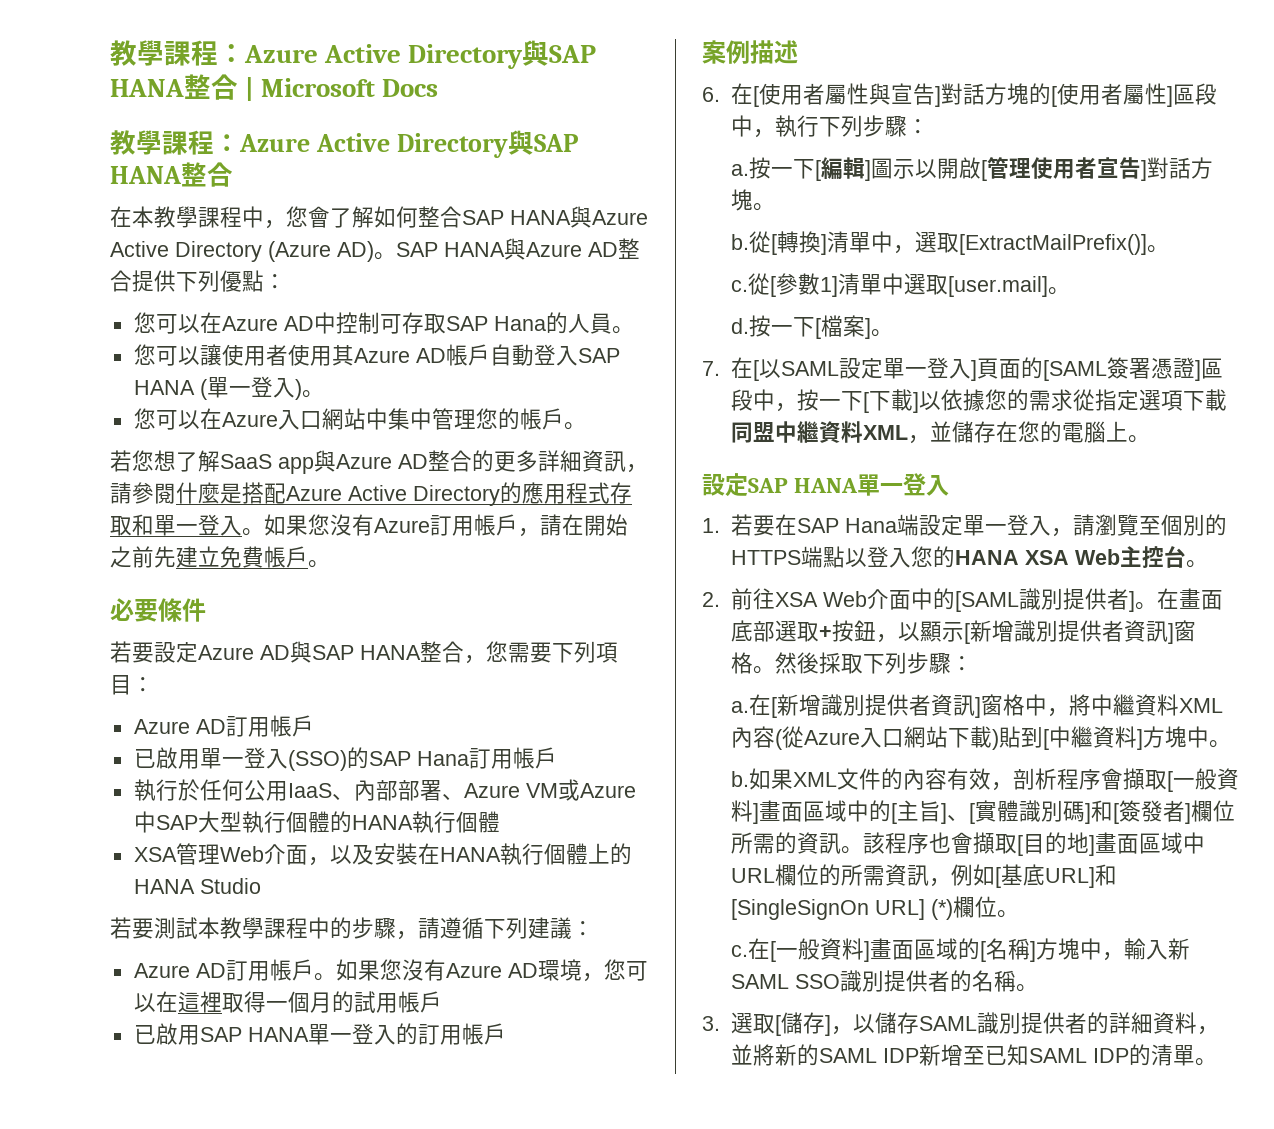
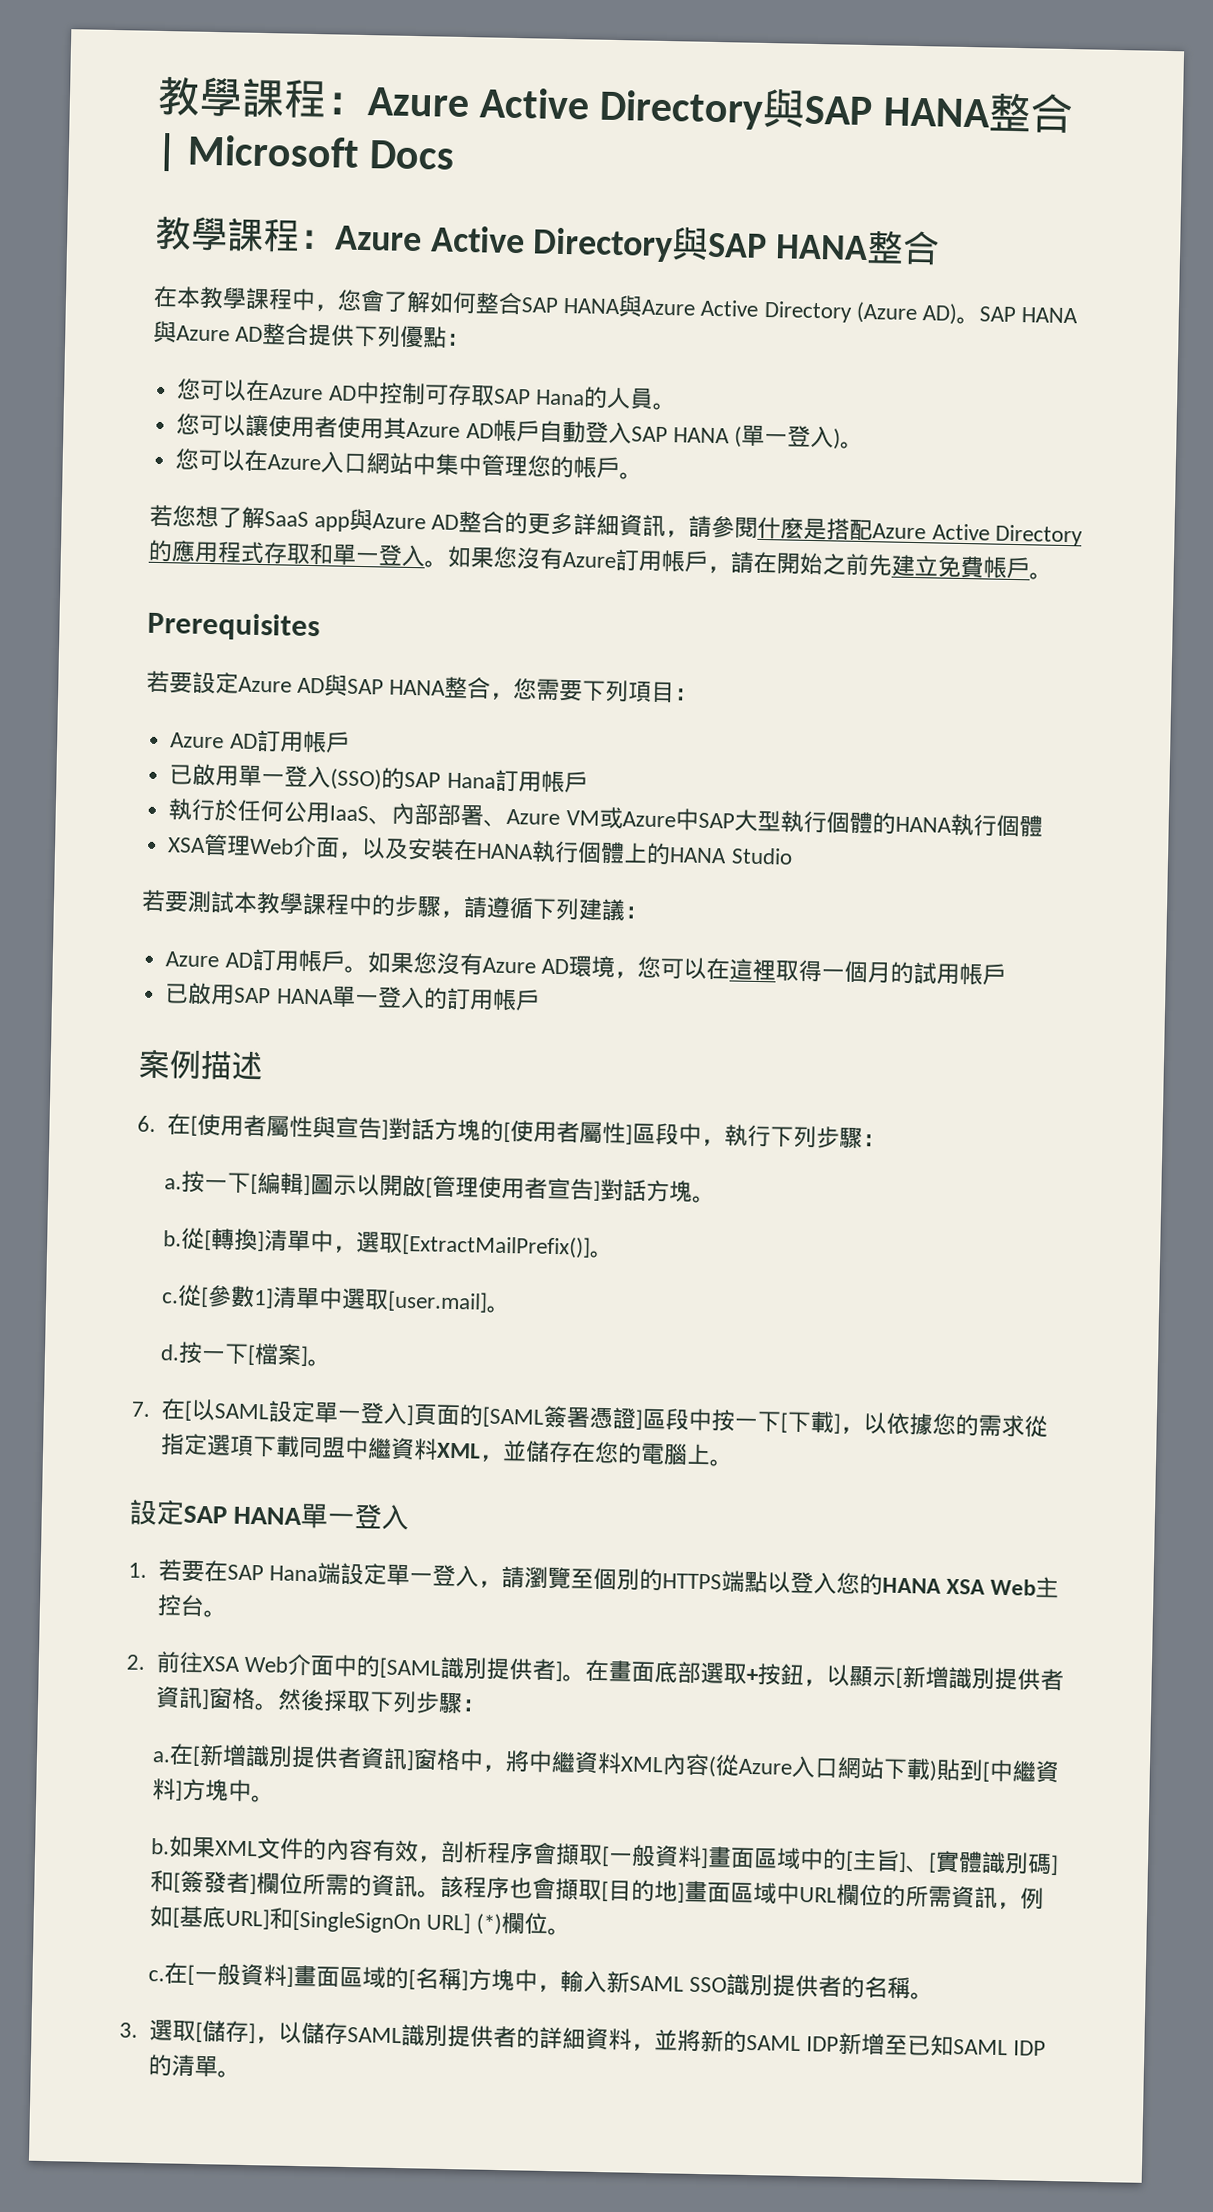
[110,598,206,622] 必要條件 -> [147,611,320,642] Prerequisites
[775,403,798,412] ， -> (712, 1420) none
(920, 402) none -> [839,1426,864,1435] ，

